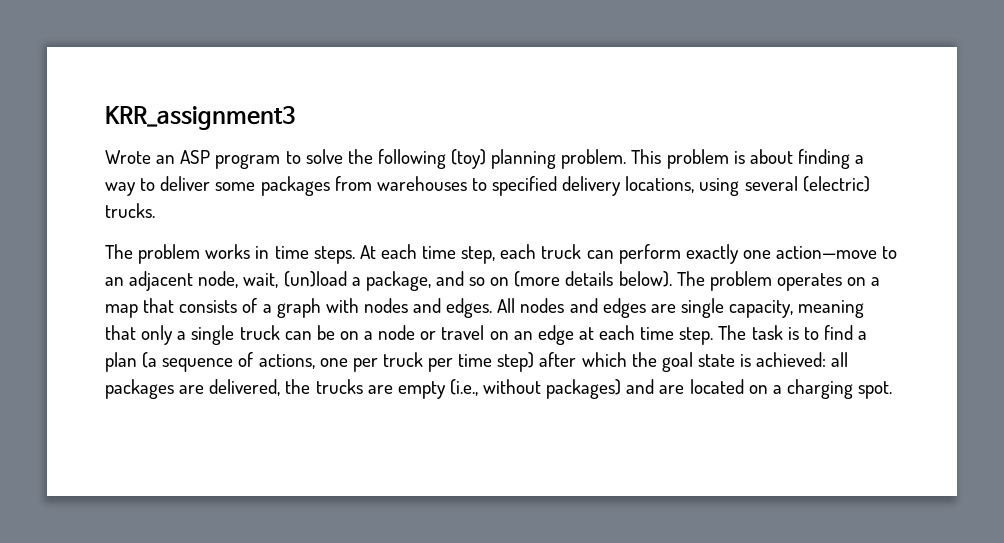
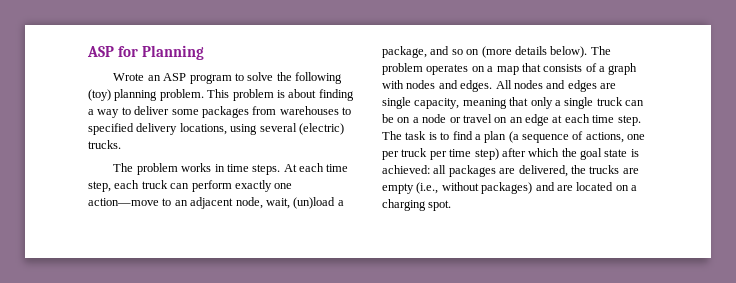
[105,106,295,130] KRR_assignment3 -> [87,45,205,60] ASP for Planning

